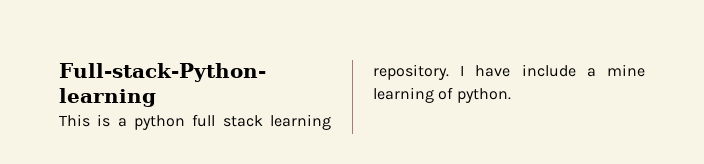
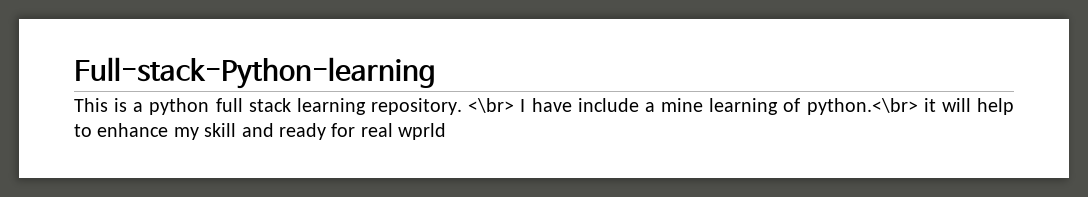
(449, 72) none -> [468,98,515,113] <\br>
[456,88,511,103] python. -> [806,98,1014,115] [74,123,447,140] python.<\br> it will help to enhance my skill and ready for real wprld

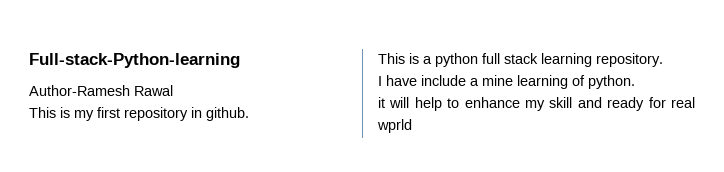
(435, 73) none -> [29,85,173,96] [29,107,249,121] // Author-Ramesh Rawal // This is my first repository in github.
[468,98,515,113] <\br> -> (663, 60) //
[806,98,918,115] python.<\br> -> [588,75,635,89] python. //

